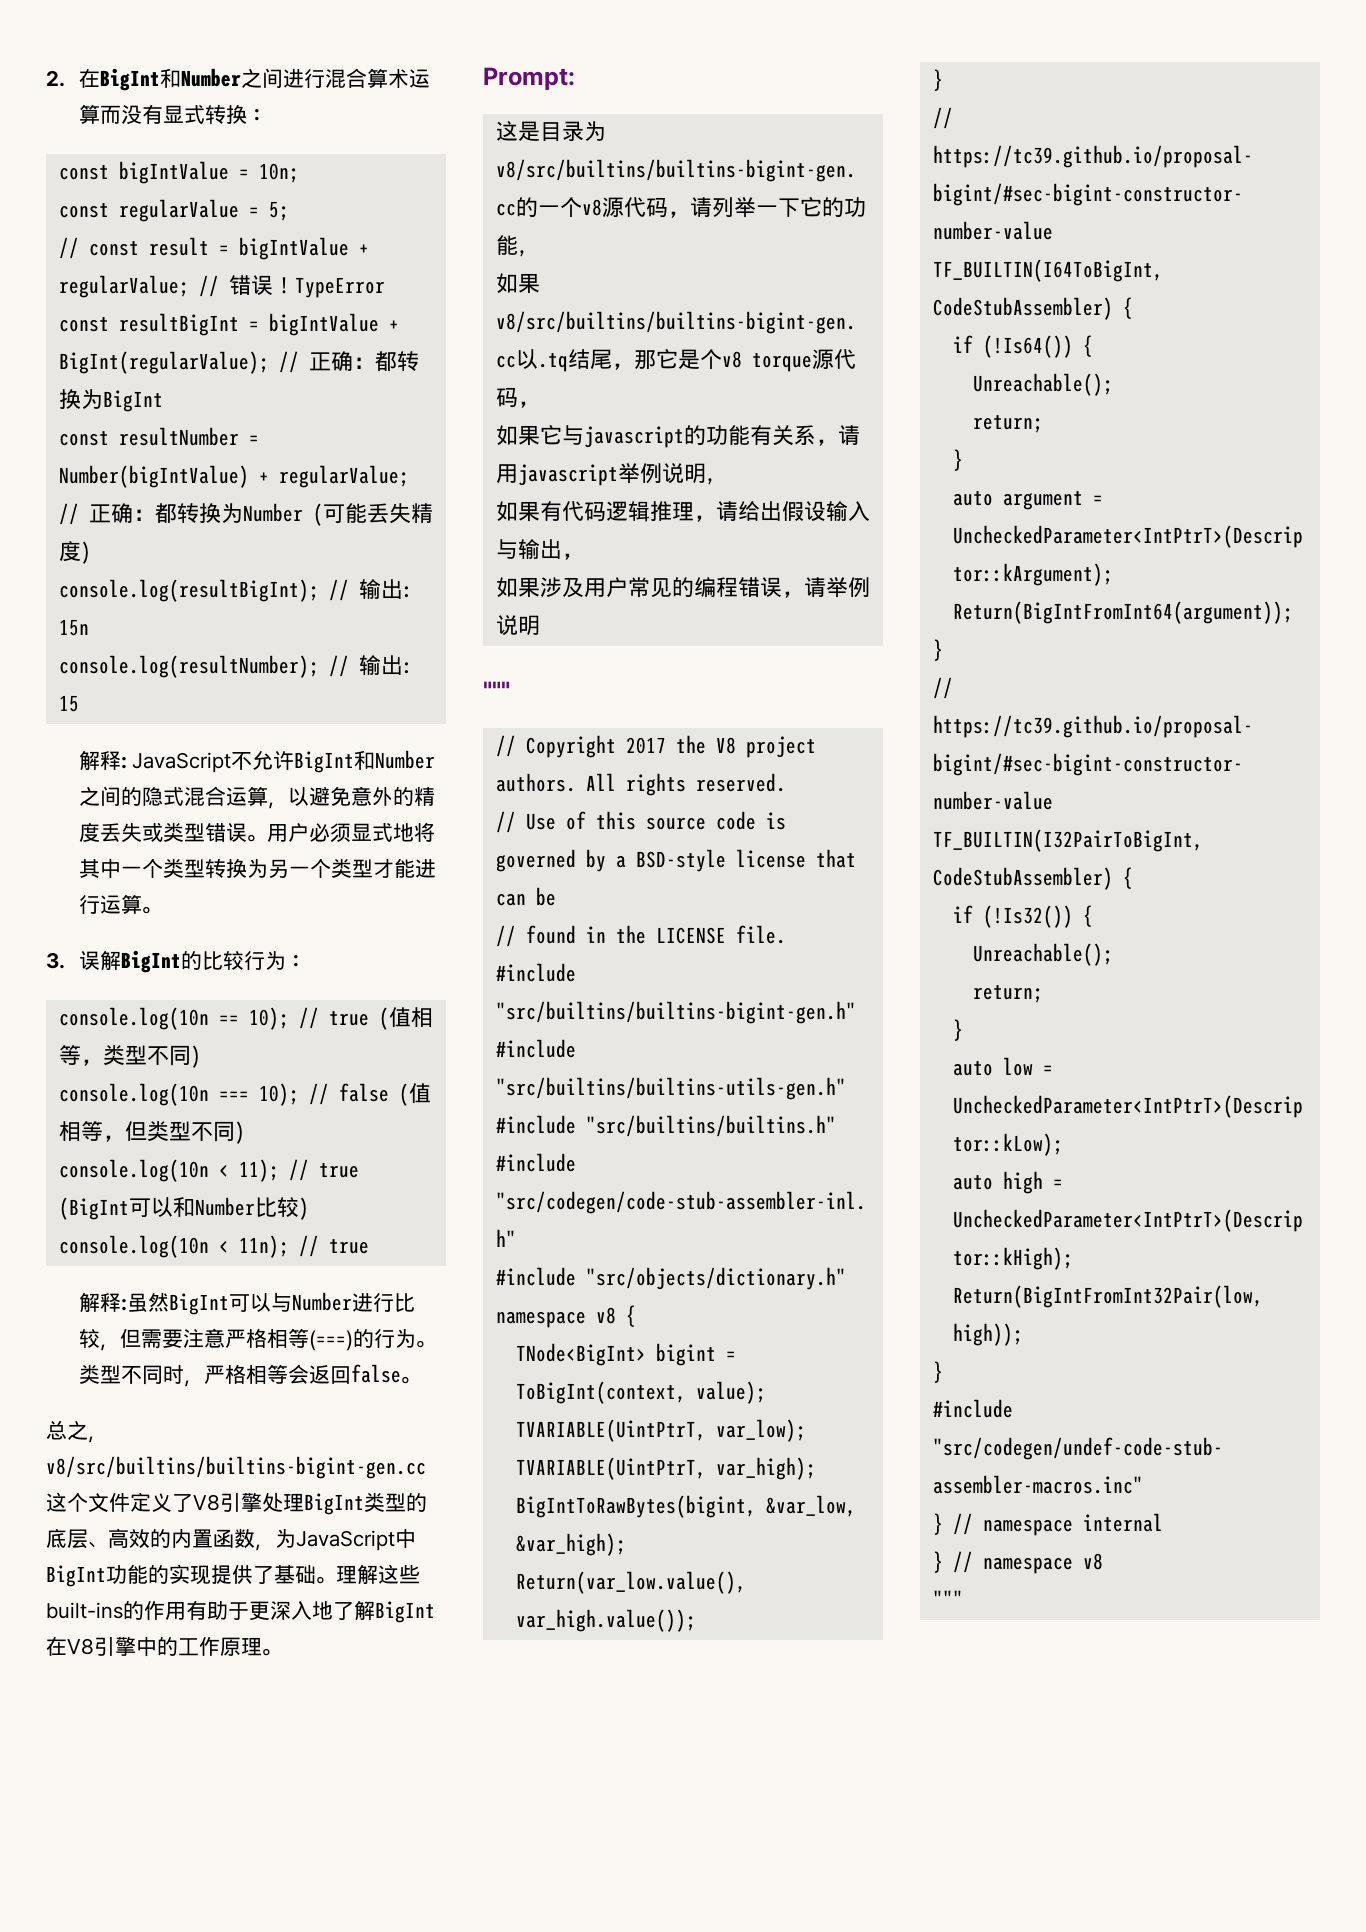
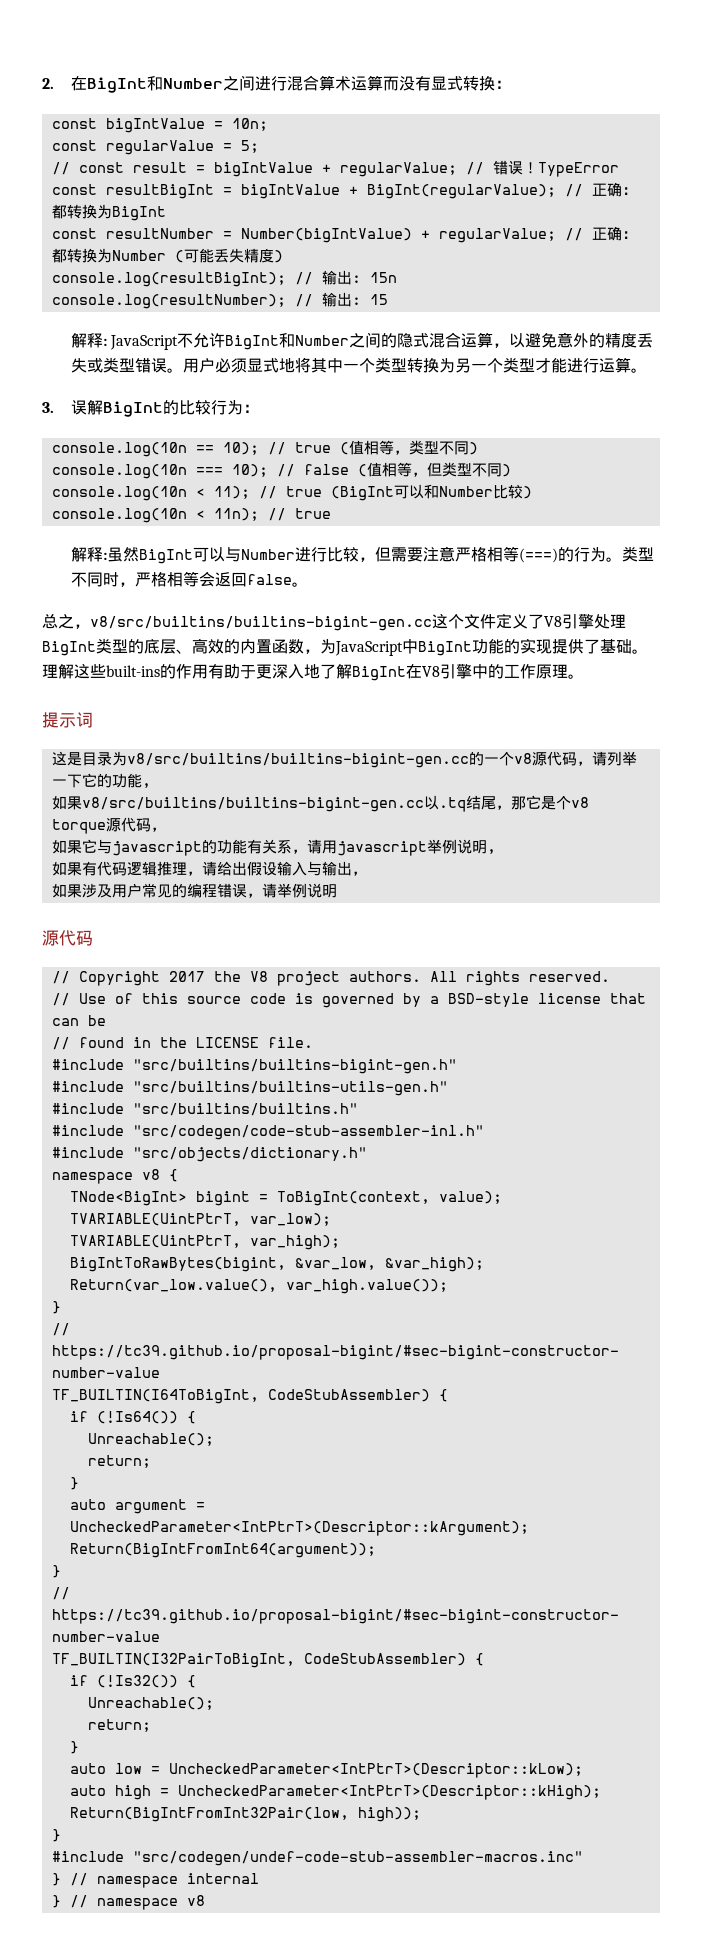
[483,67,575,90] Prompt: -> [42,712,93,728] 提示词
[483,681,510,699] """ -> [42,930,93,946] 源代码
[932,1590,963,1607] // """ -> (205, 1900) none

